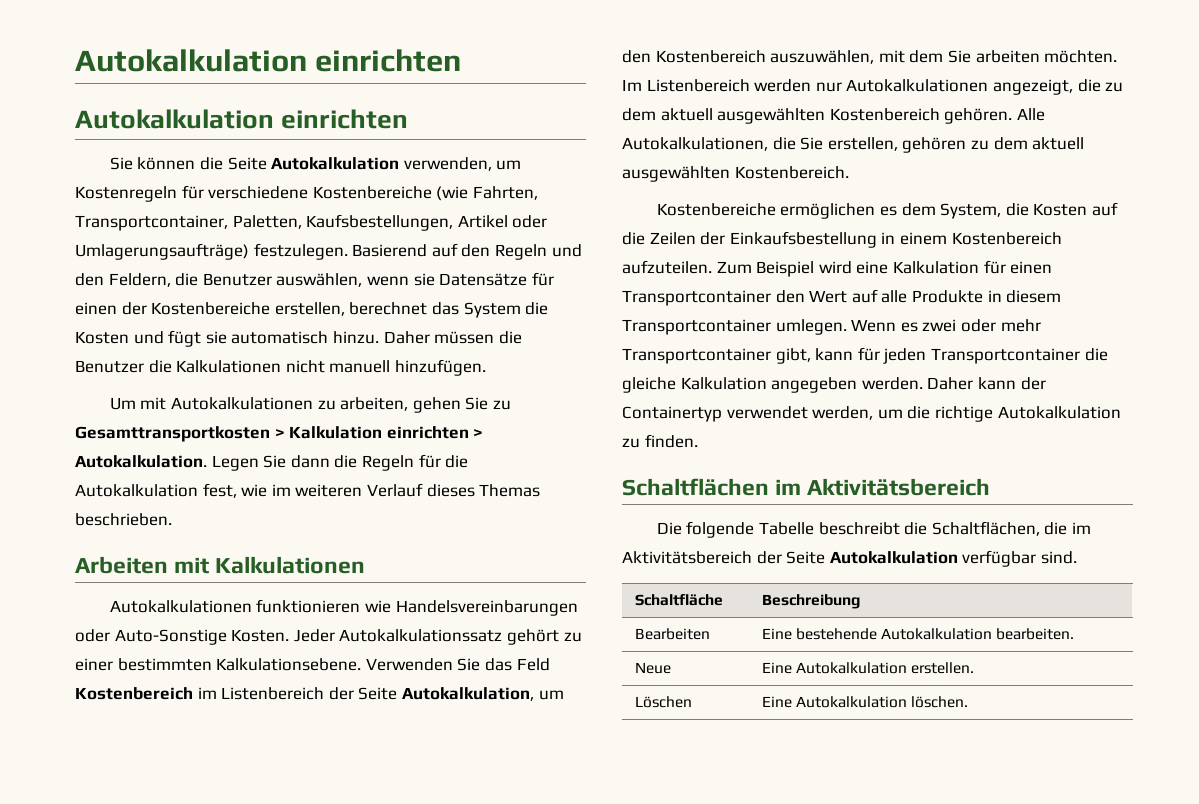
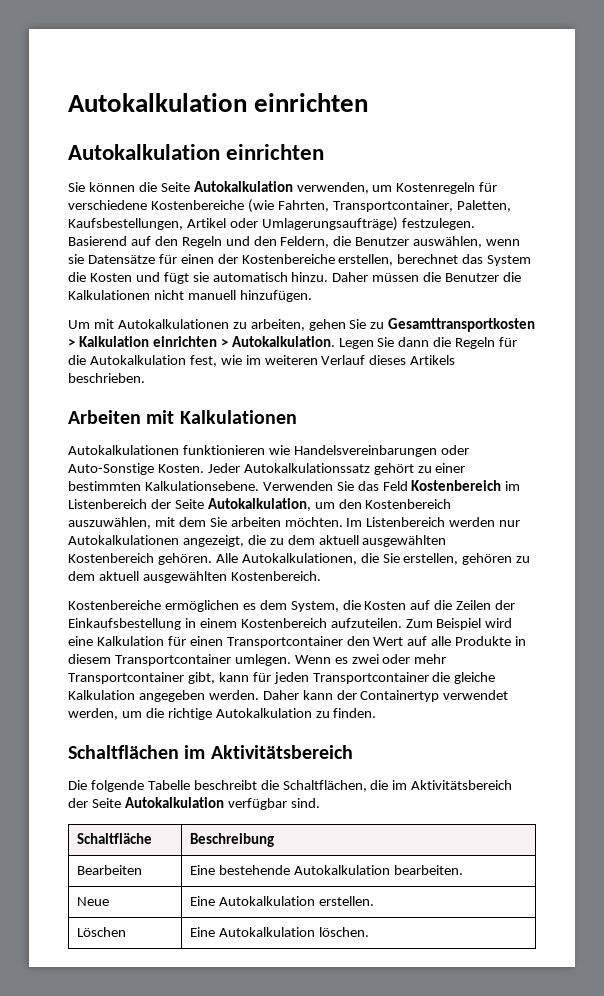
[479,484,541,497] Themas -> [410,355,456,365] Artikels

